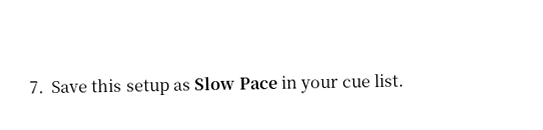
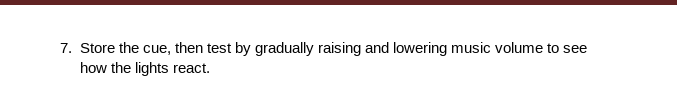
[51,73,404,96] Save this setup as Slow Pace in your cue list. -> [79,42,588,56] [79,62,210,76] Store the cue, then test by gradually raising and lowering music volume to see how the lights react.

